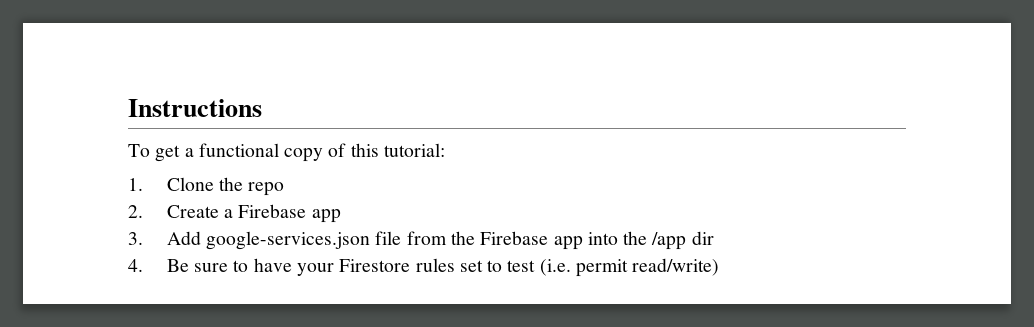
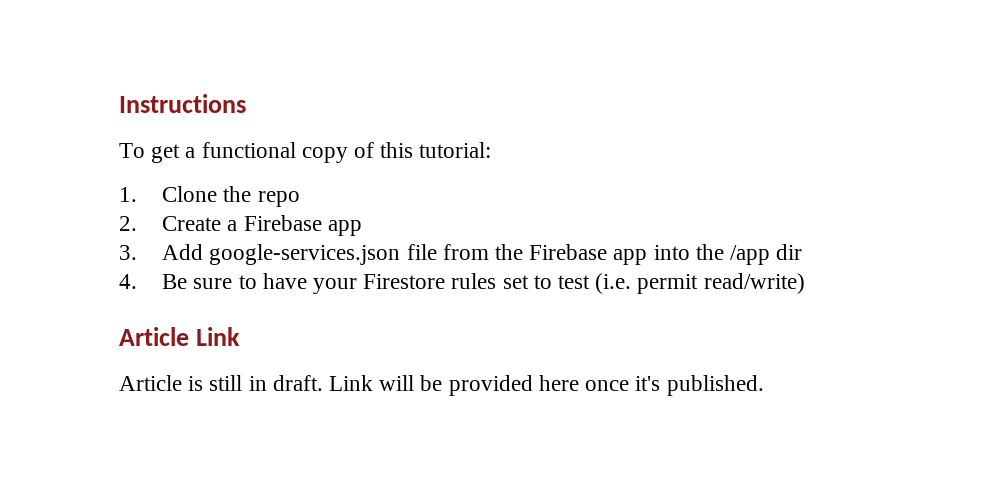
(720, 267) none -> [119,327,240,346] [119,375,764,396] // Article Link // Article is still in draft. Link will be provided here once it's published.

